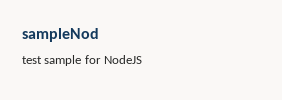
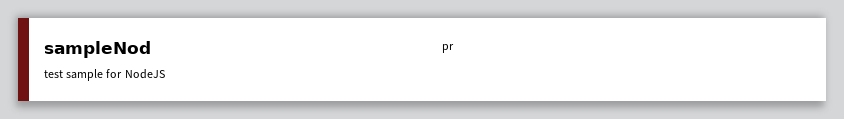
(143, 59) none -> [442,44,454,53] // pr

